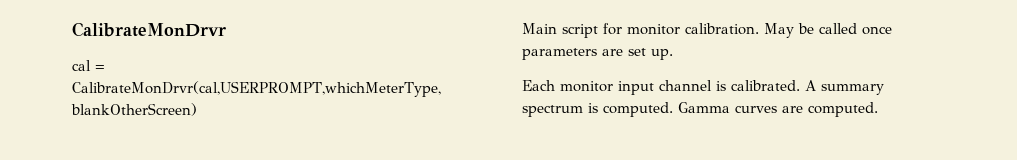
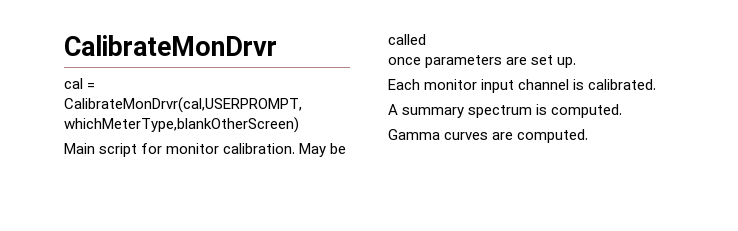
(857, 28) none -> (426, 39) //
(800, 85) none -> (657, 84) //
(673, 109) none -> (623, 111) //

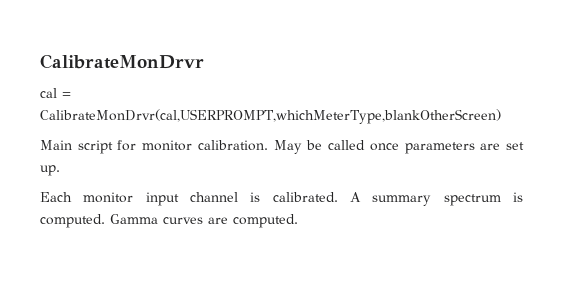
(426, 39) // -> (366, 145) none
(657, 84) // -> (338, 197) none
(623, 111) // -> (105, 221) none

